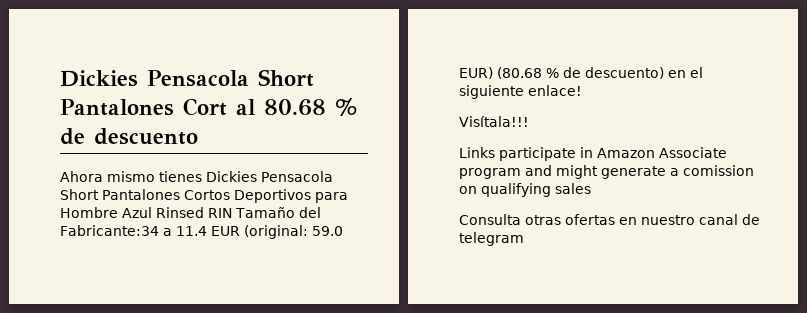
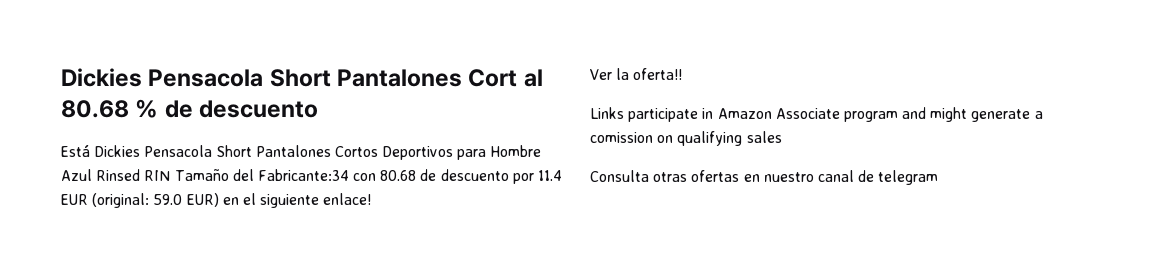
[60,171,202,182] Ahora mismo tienes -> [61,145,90,157] Está
[162,228,172,236] a -> [353,169,534,184] con 80.68 de descuento por
[497,67,664,79] (80.68 % de descuento) -> (219, 200) none
[459,116,529,127] Visítala!!! -> [590,68,683,80] Ver la oferta!!

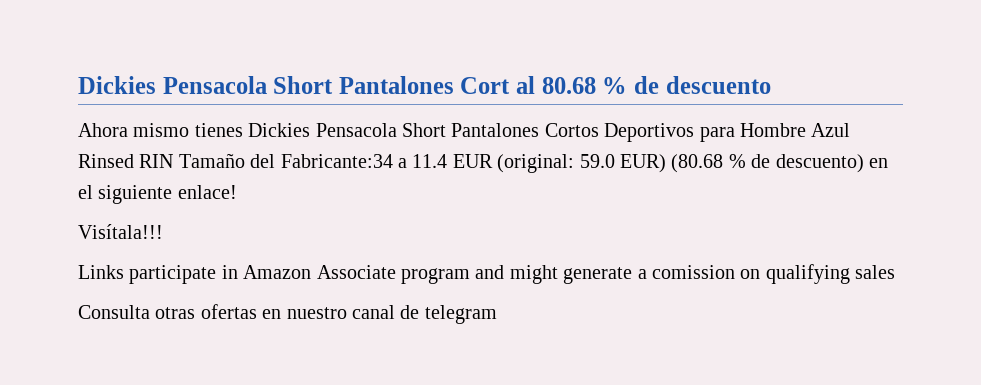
[61,145,90,157] Está -> [78,123,243,137] Ahora mismo tienes
[353,169,534,184] con 80.68 de descuento por -> [398,158,407,168] a
(219, 200) none -> [671,154,864,173] (80.68 % de descuento)
[590,68,683,80] Ver la oferta!! -> [78,224,163,239] Visítala!!!

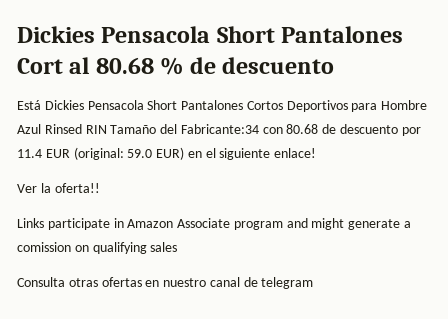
[78,123,243,137] Ahora mismo tienes -> [17,100,41,110] Está
[398,158,407,168] a -> [262,124,421,136] con 80.68 de descuento por
[671,154,864,173] (80.68 % de descuento) -> (185, 153) none
[78,224,163,239] Visítala!!! -> [17,183,100,193] Ver la oferta!!

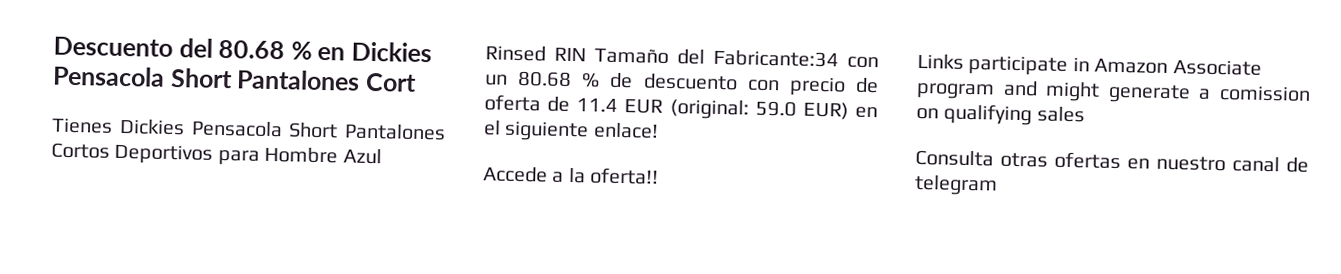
(17, 34) none -> [53,36,346,61] Descuento del 80.68 % en
[69,57,335,75] [17,100,41,110] al 80.68 % de descuento // Está -> [51,117,113,134] // Tienes
[286,124,421,136] 80.68 de descuento por -> [485,70,879,97] [484,94,571,112] un 80.68 % de descuento con precio de oferta de
[17,184,37,193] Ver -> [483,166,565,183] Accede a

